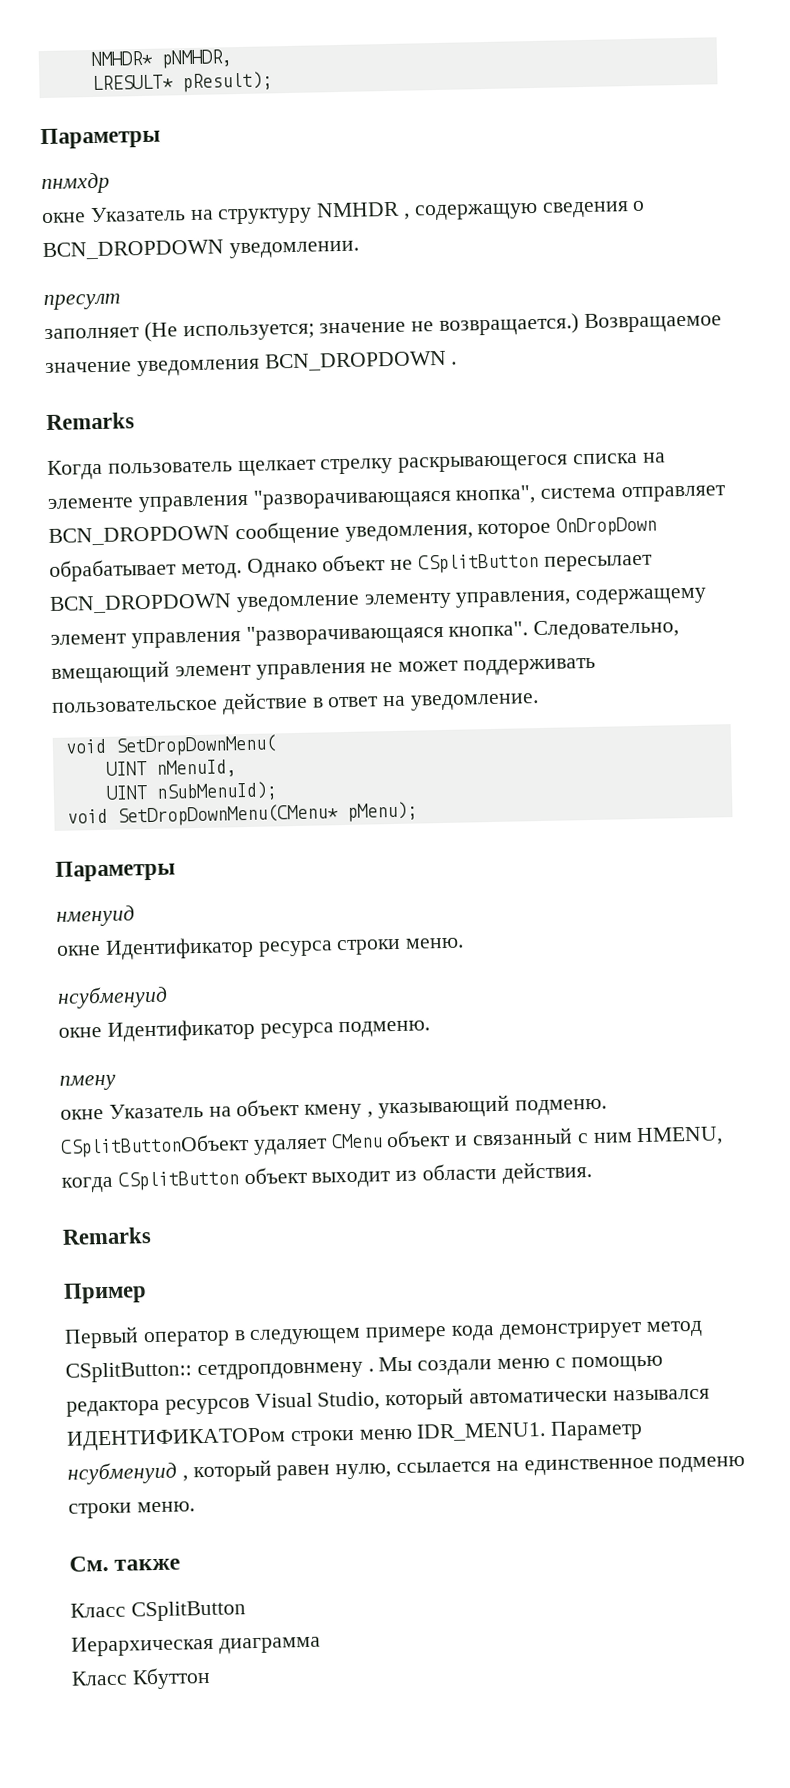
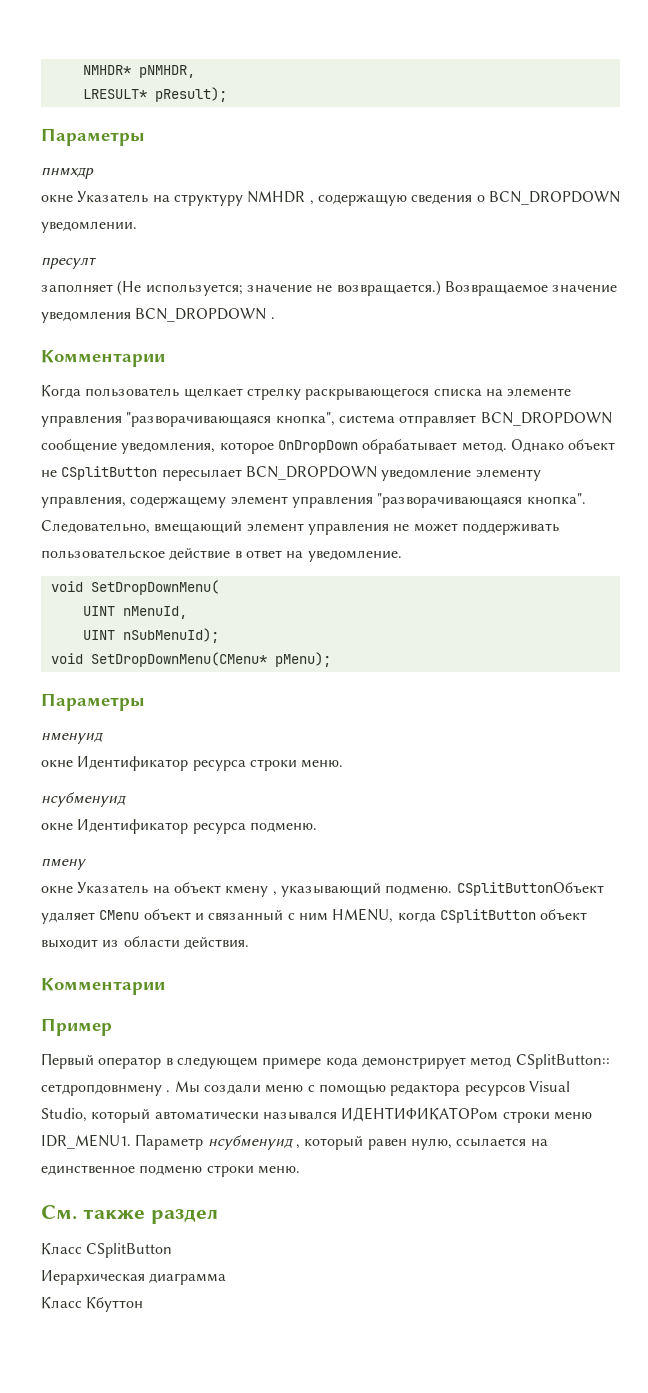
[46,412,135,431] Remarks -> [41,350,165,367] Комментарии
[62,1227,152,1245] Remarks -> [41,978,165,995] Комментарии
(181, 1564) none -> [150,1209,218,1224] раздел

